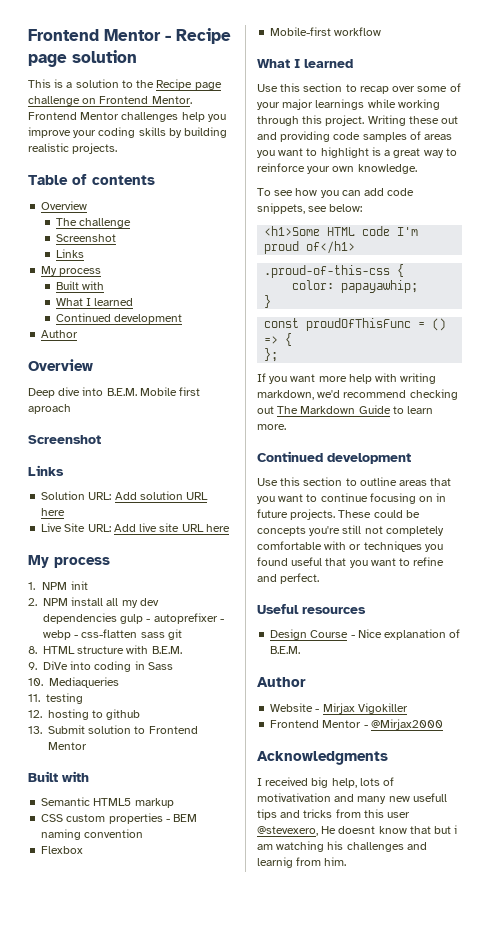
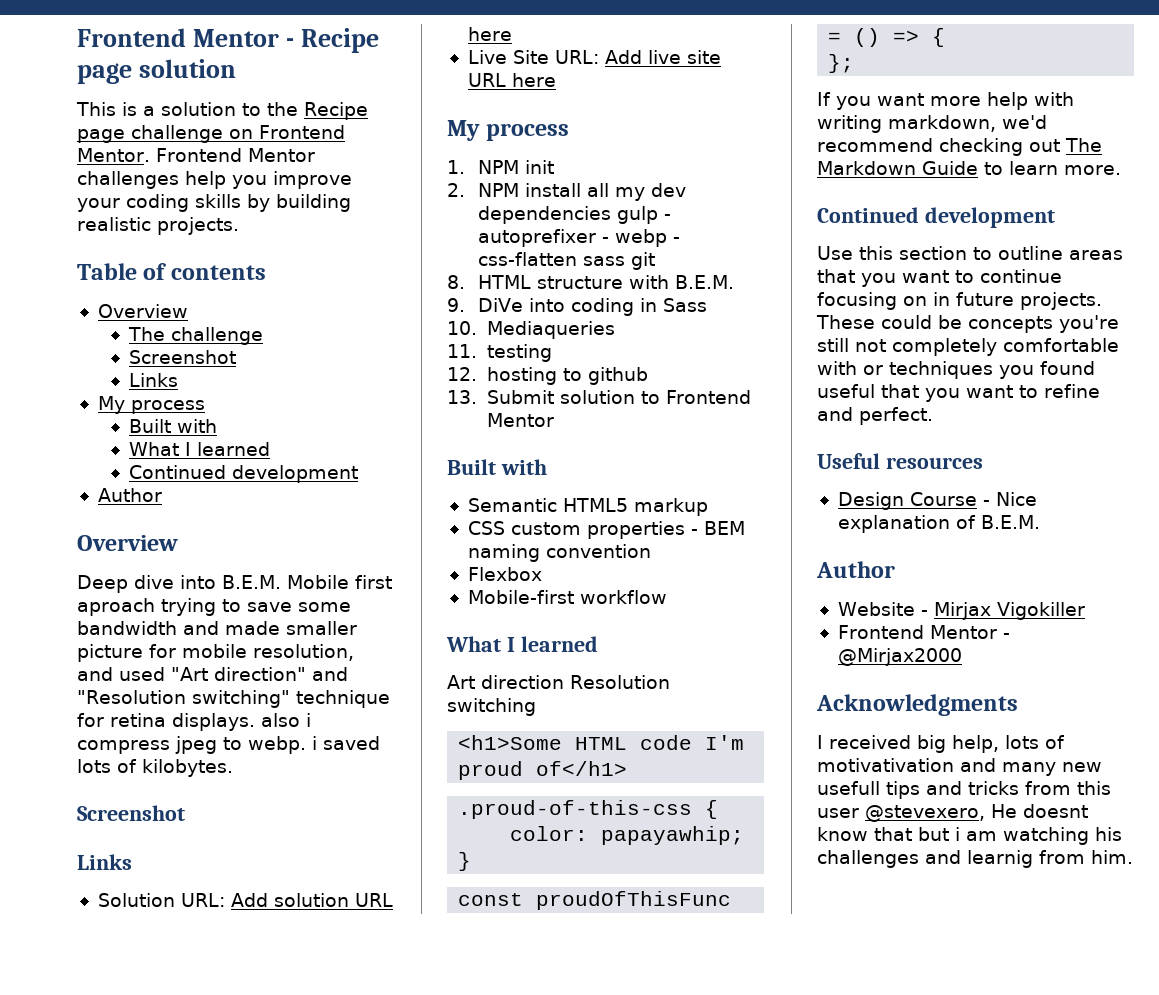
(71, 409) none -> [161,598,351,616] [77,621,357,635] [77,644,354,662] [77,667,348,681] [77,690,390,708] [77,713,311,731] [77,736,380,754] [77,759,233,777] trying to save some bandwidth and made smaller picture for mobile resolution, and used "Art direction" and "Resolution switching" technique for retina displays. also i compress jpeg to webp. i saved lots of kilobytes.
[257,83,461,94] [257,99,440,110] [257,115,459,126] [257,131,453,142] [257,147,457,158] [257,163,417,174] [257,188,415,198] [257,203,363,214] Use this section to recap over some of your major learnings while working through this project. Writing these out and providing code samples of areas you want to highlight is a great way to reinforce your own knowledge. // To see how you can add code snippets, see below: -> [447,675,670,689] [447,698,536,716] Art direction Resolution switching

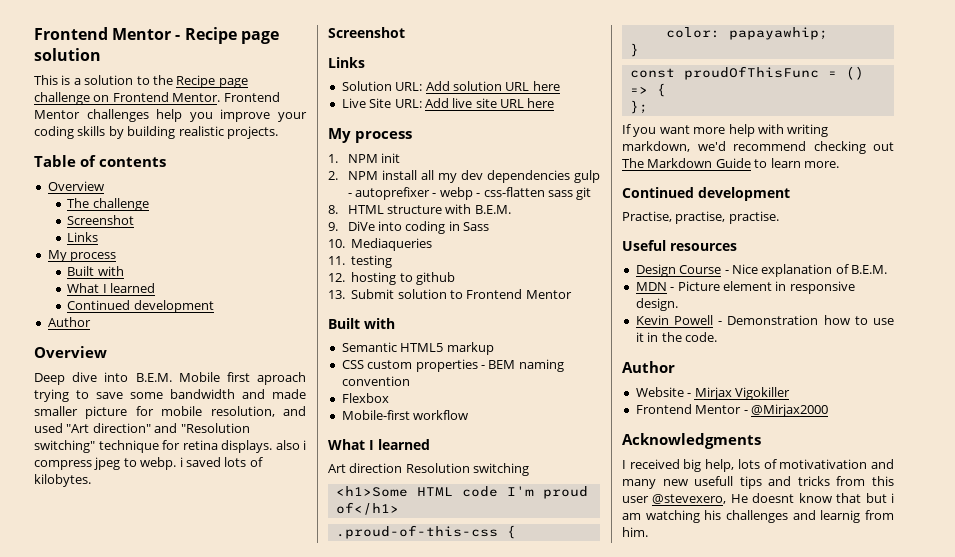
[817,246,1123,260] [817,269,1062,287] [817,292,1102,310] [816,315,1119,333] [817,338,1119,356] [817,361,1095,379] [817,384,1100,402] [817,407,933,425] Use this section to outline areas that you want to continue focusing on in future projects. These could be concepts you're still not completely comfortable with or techniques you found useful that you want to refine and perfect. -> [622,211,779,224] Practise, practise, practise.
(1040, 522) none -> [635,281,855,294] [635,298,678,311] [635,315,894,325] [635,332,717,342] // MDN - Picture element in responsive design. // Kevin Powell - Demonstration how to use it in the code.

